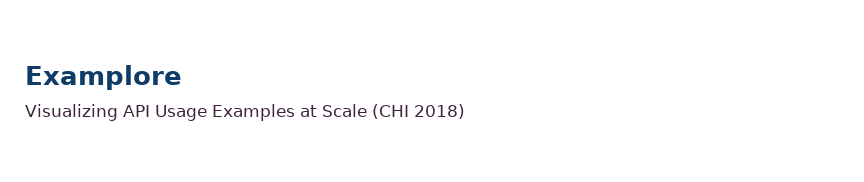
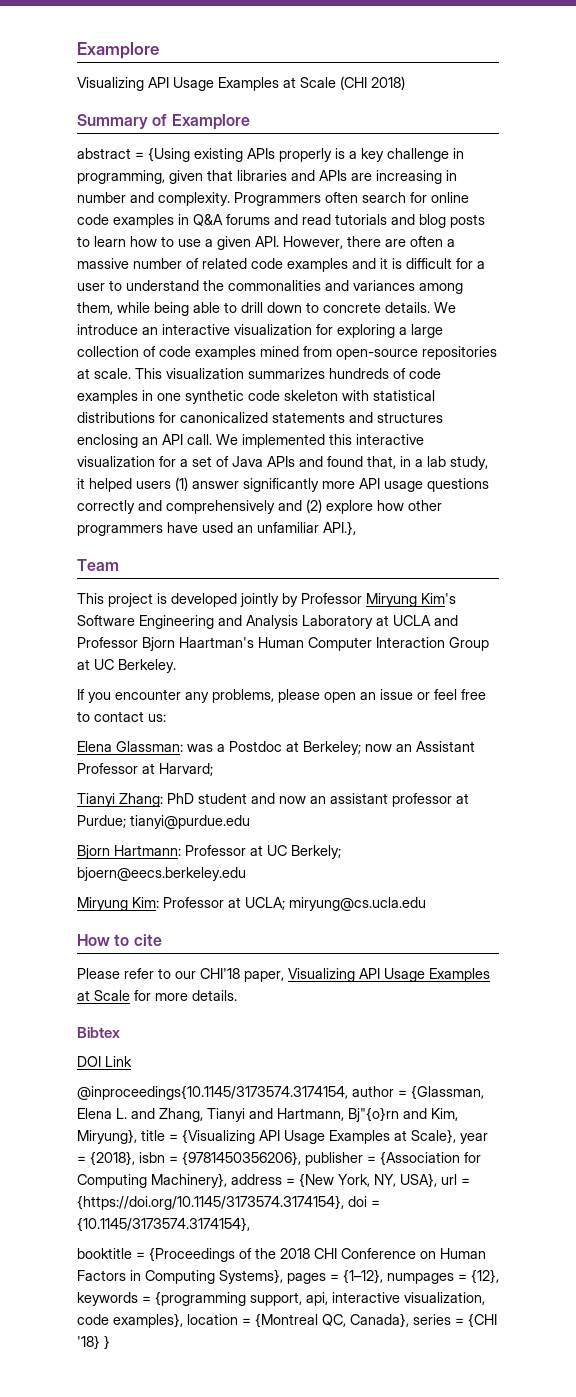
(465, 111) none -> [77,114,250,130] [77,147,464,162] [77,170,457,184] [77,192,469,206] [77,214,485,228] [77,236,455,250] [77,258,485,272] [77,280,463,294] [77,302,456,316] [77,324,443,338] [77,346,497,360] [77,368,441,379] [77,390,435,404] [77,412,443,423] [77,434,424,448] [77,456,488,470] [77,477,489,492] [77,499,442,514] [77,521,356,536] [77,559,119,571] [77,593,456,607] [77,615,458,629] [77,637,489,651] [77,659,176,673] [77,689,486,703] [77,711,166,722] [77,741,475,755] [77,763,213,776] [77,793,469,807] [77,815,250,829] [77,845,341,859] [77,867,246,881] [77,897,426,911] [77,934,162,946] [77,968,490,982] [77,990,237,1001] [77,1027,120,1038] [77,1056,132,1067] [77,1085,484,1100] [77,1107,458,1122] [77,1129,488,1144] [77,1151,481,1166] [77,1173,470,1188] [77,1195,380,1210] [77,1217,250,1232] [77,1247,486,1262] [77,1269,499,1284] [77,1291,485,1306] [77,1313,497,1328] [77,1335,110,1350] // Summary of Examplore // abstract = {Using existing APIs properly is a key challenge in programming, given that libraries and APIs are increasing in number and complexity. Programmers often search for online code examples in Q&A forums and read tutorials and blog posts to learn how to use a given API. However, there are often a massive number of related code examples and it is difficult for a user to understand the commonalities and variances among them, while being able to drill down to concrete details. We introduce an interactive visualization for exploring a large collection of code examples mined from open-source repositories at scale. This visualization summarizes hundreds of code examples in one synthetic code skeleton with statistical distributions for canonicalized statements and structures enclosing an API call. We implemented this interactive visualization for a set of Java APIs and found that, in a lab study, it helped users (1) answer significantly more API usage questions correctly and comprehensively and (2) explore how other programmers have used an unfamiliar API.}, // Team // This project is developed jointly by Professor Miryung Kim's Software Engineering and Analysis Laboratory at UCLA and Professor Bjorn Haartman's Human Computer Interaction Group at UC Berkeley. // If you encounter any problems, please open an issue or feel free to contact us: // Elena Glassman: was a Postdoc at Berkeley; now an Assistant Professor at Harvard; // Tianyi Zhang: PhD student and now an assistant professor at Purdue; tianyi@purdue.edu // Bjorn Hartmann: Professor at UC Berkely; bjoern@eecs.berkeley.edu // Miryung Kim: Professor at UCLA; miryung@cs.ucla.edu // How to cite // Please refer to our CHI'18 paper, Visualizing API Usage Examples at Scale for more details. // Bibtex // DOI Link // @inproceedings{10.1145/3173574.3174154, author = {Glassman, Elena L. and Zhang, Tianyi and Hartmann, Bj"{o}rn and Kim, Miryung}, title = {Visualizing API Usage Examples at Scale}, year = {2018}, isbn = {9781450356206}, publisher = {Association for Computing Machinery}, address = {New York, NY, USA}, url = {https://doi.org/10.1145/3173574.3174154}, doi = {10.1145/3173574.3174154}, // booktitle = {Proceedings of the 2018 CHI Conference on Human Factors in Computing Systems}, pages = {1–12}, numpages = {12}, keywords = {programming support, api, interactive visualization, code examples}, location = {Montreal QC, Canada}, series = {CHI '18} }

